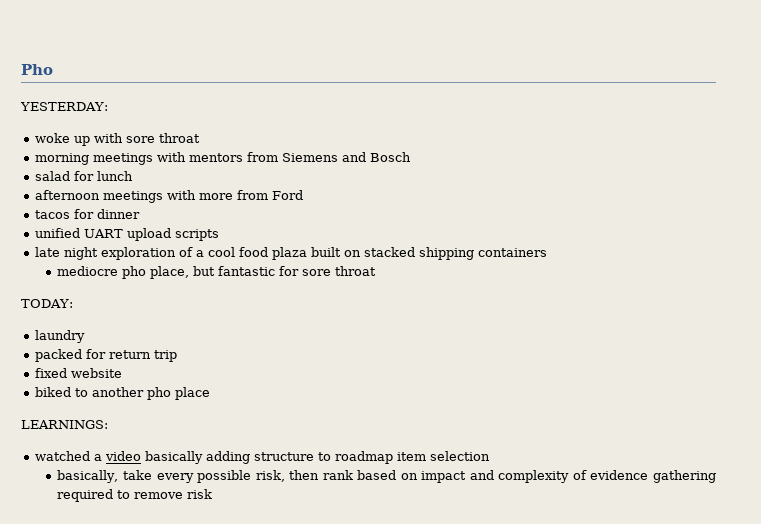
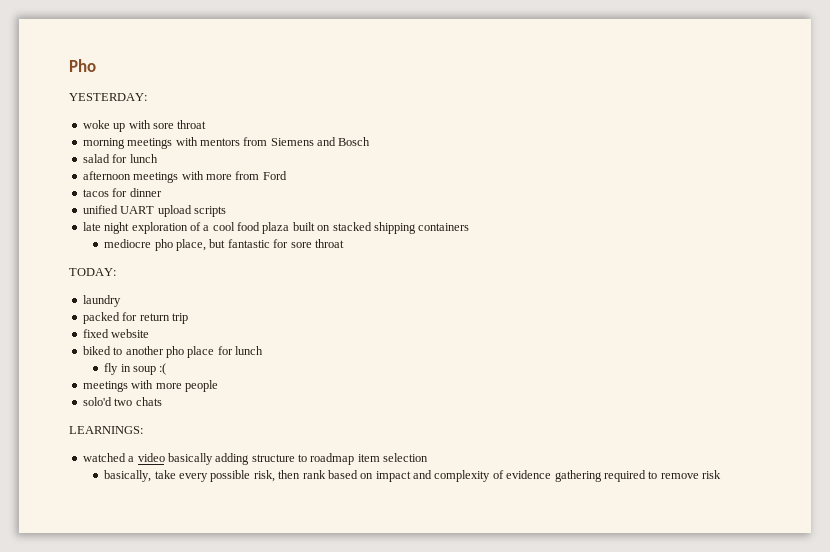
(210, 393) none -> [217,346,263,355] [104,363,167,375] [82,380,218,392] [82,397,162,406] for lunch // fly in soup :( // meetings with more people // solo'd two chats

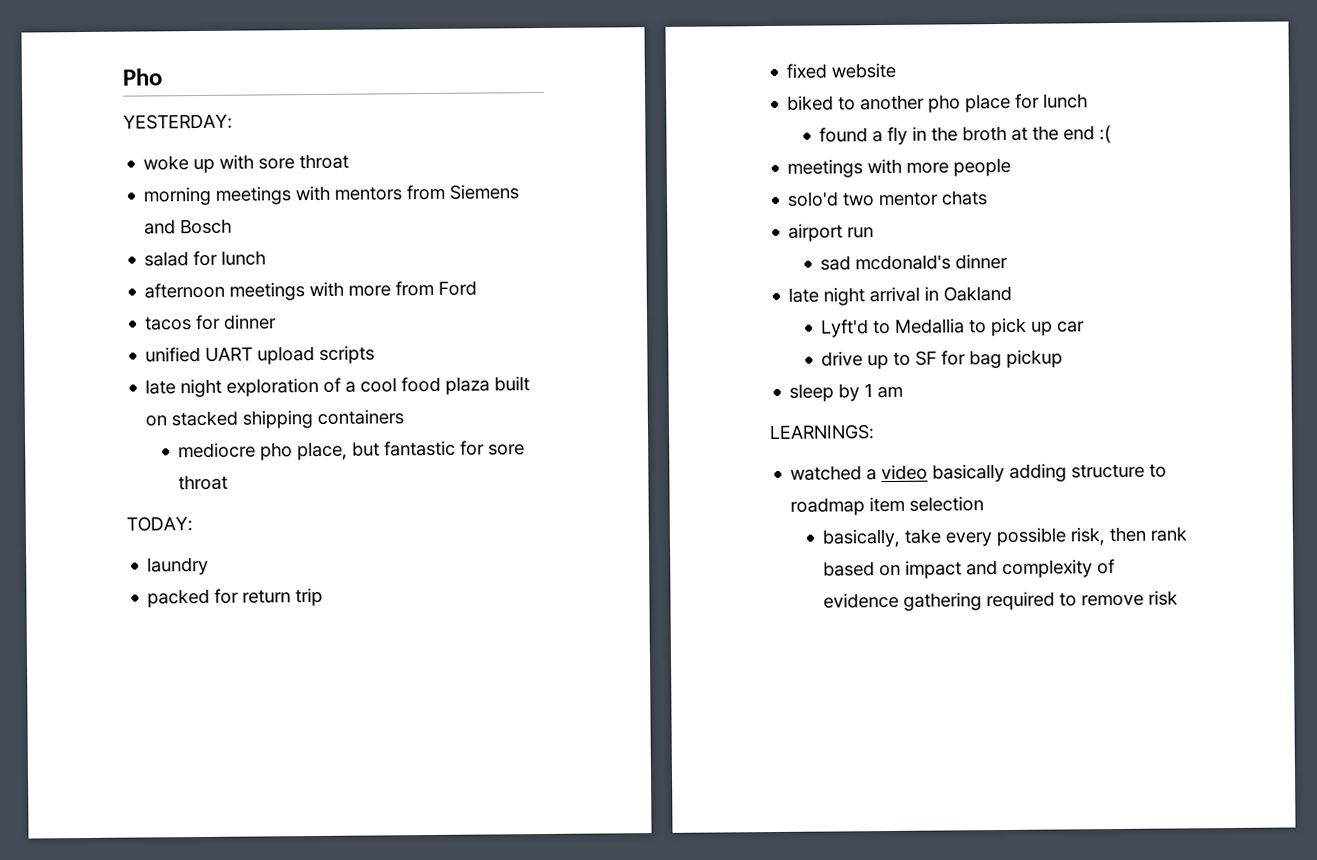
[104,363,157,375] fly in soup -> [819,125,1096,145] found a fly in the broth at the end
(133, 402) none -> [878,191,940,207] mentor
(162, 401) none -> [788,223,875,242] [820,253,1009,271] [788,285,1013,306] [821,317,1086,338] [821,349,1064,370] [789,383,904,402] // airport run // sad mcdonald's dinner // late night arrival in Oakland // Lyft'd to Medallia to pick up car // drive up to SF for bag pickup // sleep by 1 am

